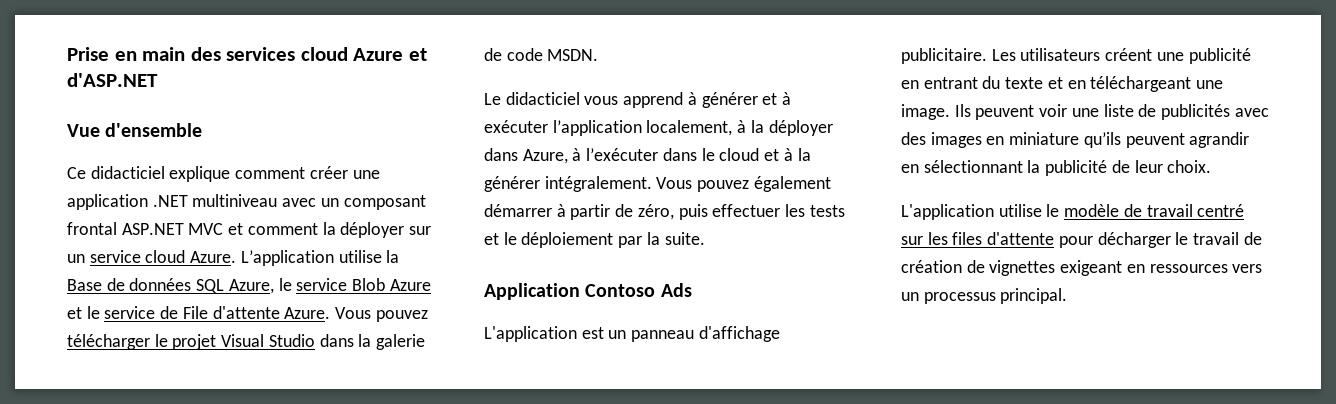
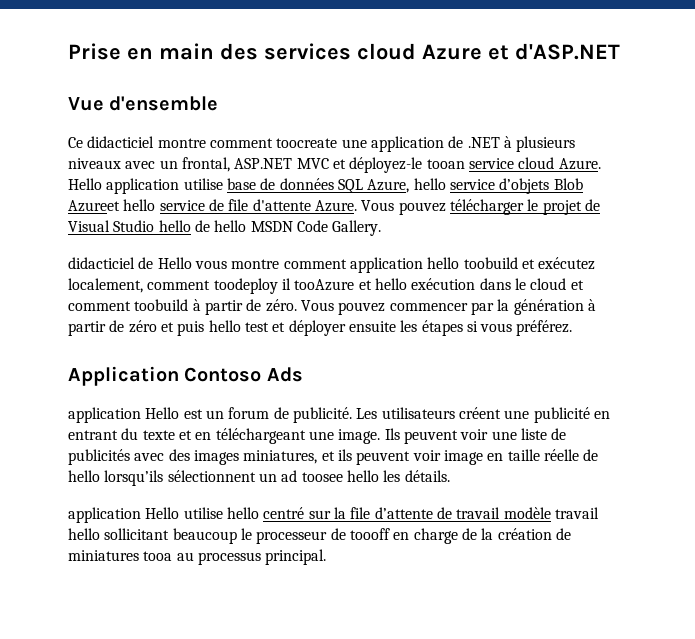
[169,166,380,182] [67,194,426,210] [67,222,432,238] [67,250,400,266] [67,278,431,294] [67,306,100,319] explique comment créer une application .NET multiniveau avec un composant frontal ASP.NET MVC et comment la déployer sur un service cloud Azure. L’application utilise la Base de données SQL Azure, le service Blob Azure et le -> [157,136,576,152] [68,157,601,173] [68,178,583,194] [68,199,156,212] montre comment toocreate une application de .NET à plusieurs niveaux avec un frontal, ASP.NET MVC et déployez-le tooan service cloud Azure. Hello application utilise base de données SQL Azure, hello service d’objets Blob Azureet hello
[182,306,208,319] File -> [228,199,249,211] file
(217, 342) none -> [584,199,600,211] de
[319,334,426,350] [484,48,599,61] [484,92,792,108] [484,120,833,136] [484,148,811,164] [484,176,831,192] [484,204,845,220] [484,232,705,248] [484,283,692,300] [484,326,780,342] [901,48,987,64] dans la galerie de code MSDN. // Le didacticiel vous apprend à générer et à exécuter l’application localement, à la déployer dans Azure, à l’exécuter dans le cloud et à la générer intégralement. Vous pouvez également démarrer à partir de zéro, puis effectuer les tests et le déploiement par la suite. // Application Contoso Ads // L'application est un panneau d'affichage publicitaire. -> [158,220,382,236] [68,257,596,273] [68,278,584,294] [68,299,596,315] [68,320,573,336] [68,366,303,386] [68,407,352,423] hello de hello MSDN Code Gallery. // didacticiel de Hello vous montre comment application hello toobuild et exécutez localement, comment toodeploy il tooAzure et hello exécution dans le cloud et comment toobuild à partir de zéro. Vous pouvez commencer par la génération à partir de zéro et puis hello test et déployer ensuite les étapes si vous préférez. // Application Contoso Ads // application Hello est un forum de publicité.
[986,132,1250,148] [901,160,1212,176] [901,204,1245,220] [901,232,1262,248] [901,260,1263,276] [901,292,919,301] en miniature qu’ils peuvent agrandir en sélectionnant la publicité de leur choix. // L'application utilise le modèle de travail centré sur les files d'attente pour décharger le travail de création de vignettes exigeant en ressources vers un -> [243,449,599,465] [68,470,450,486] [68,507,599,523] [68,528,571,544] [68,550,194,561] miniatures, et ils peuvent voir image en taille réelle de hello lorsqu’ils sélectionnent un ad toosee hello les détails. // application Hello utilise hello centré sur la file d’attente de travail modèle travail hello sollicitant beaucoup le processeur de toooff en charge de la création de miniatures tooa au

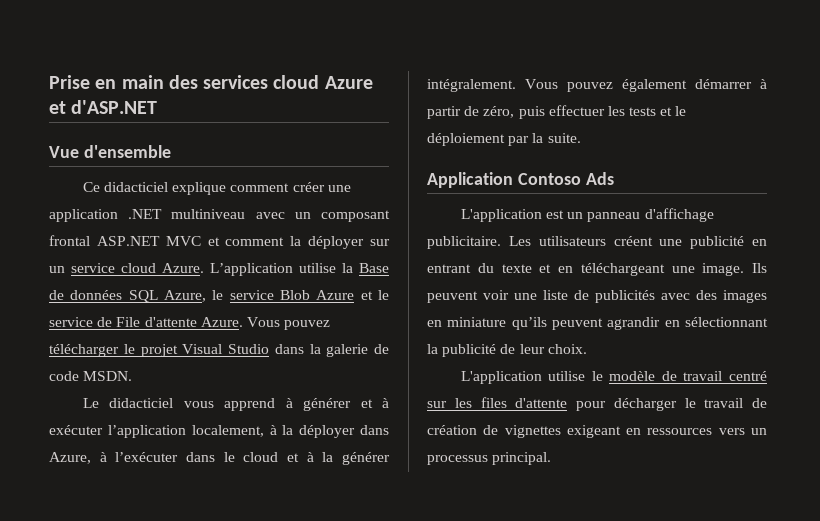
[157,136,576,152] [68,157,601,173] [68,178,583,194] [68,199,156,212] montre comment toocreate une application de .NET à plusieurs niveaux avec un frontal, ASP.NET MVC et déployez-le tooan service cloud Azure. Hello application utilise base de données SQL Azure, hello service d’objets Blob Azureet hello -> [172,182,351,195] [49,209,390,222] [49,235,390,249] [49,263,389,276] [49,290,389,303] explique comment créer une application .NET multiniveau avec un composant frontal ASP.NET MVC et comment la déployer sur un service cloud Azure. L’application utilise la Base de données SQL Azure, le service Blob Azure et le
[228,199,249,211] file -> [116,317,141,327] File
[584,199,600,211] de -> (178, 350) none
[158,220,382,236] [68,257,596,273] [68,278,584,294] [68,299,596,315] [68,320,573,336] [68,366,303,386] [68,407,352,423] hello de hello MSDN Code Gallery. // didacticiel de Hello vous montre comment application hello toobuild et exécutez localement, comment toodeploy il tooAzure et hello exécution dans le cloud et comment toobuild à partir de zéro. Vous pouvez commencer par la génération à partir de zéro et puis hello test et déployer ensuite les étapes si vous préférez. // Application Contoso Ads // application Hello est un forum de publicité. -> [274,344,389,357] [49,371,133,381] [82,398,390,411] [49,425,389,438] [49,452,390,465] [427,79,767,92] [427,105,687,119] [427,133,581,146] [427,172,614,188] [460,208,714,222] [427,236,501,249] dans la galerie de code MSDN. // Le didacticiel vous apprend à générer et à exécuter l’application localement, à la déployer dans Azure, à l’exécuter dans le cloud et à la générer intégralement. Vous pouvez également démarrer à partir de zéro, puis effectuer les tests et le déploiement par la suite. // Application Contoso Ads // L'application est un panneau d'affichage publicitaire.
[243,449,599,465] [68,470,450,486] [68,507,599,523] [68,528,571,544] [68,550,194,561] miniatures, et ils peuvent voir image en taille réelle de hello lorsqu’ils sélectionnent un ad toosee hello les détails. // application Hello utilise hello centré sur la file d’attente de travail modèle travail hello sollicitant beaucoup le processeur de toooff en charge de la création de miniatures tooa au -> [427,317,768,330] [427,344,587,357] [460,371,767,384] [427,397,767,411] [427,425,767,438] en miniature qu’ils peuvent agrandir en sélectionnant la publicité de leur choix. // L'application utilise le modèle de travail centré sur les files d'attente pour décharger le travail de création de vignettes exigeant en ressources vers un

